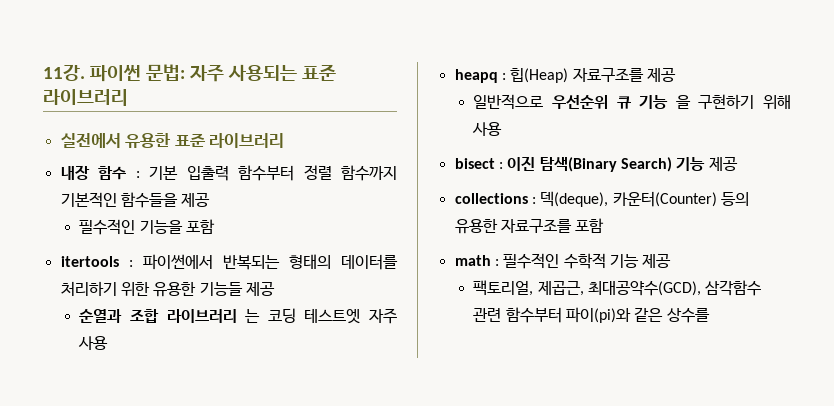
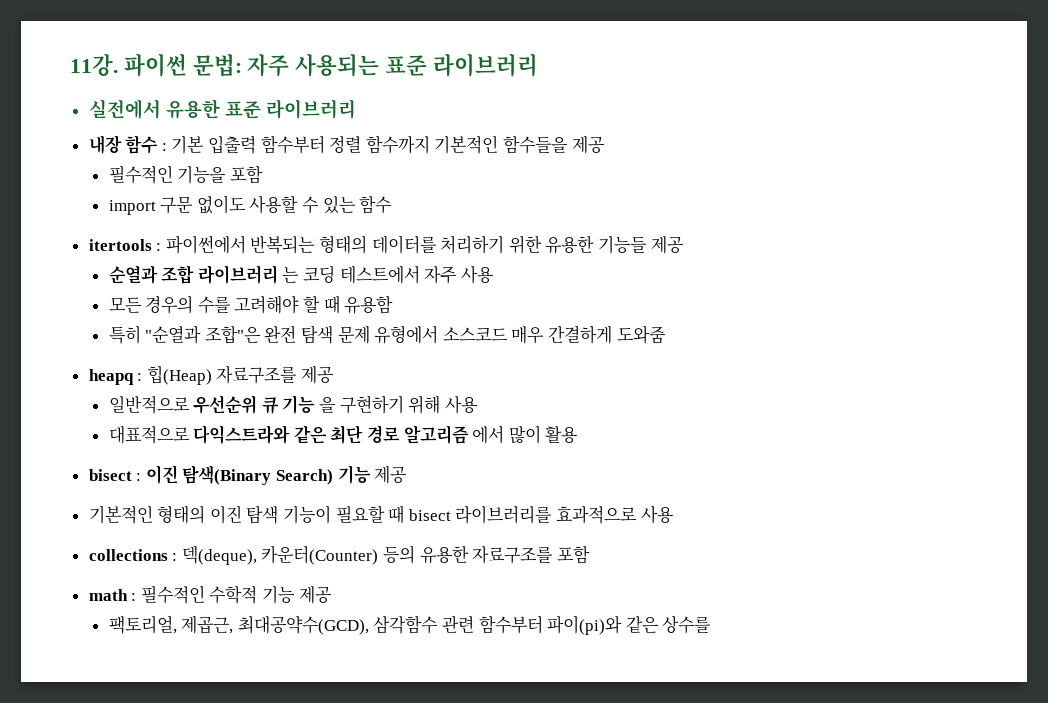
(216, 226) none -> [108,195,393,215] // import 구문 없이도 사용할 수 있는 함수
[304,308,361,324] 테스트엣 -> [339,265,420,284] 테스트에서
(109, 343) none -> [108,295,394,314] [108,325,666,344] // 모든 경우의 수를 고려해야 할 때 유용함 // 특히 "순열과 조합"은 완전 탐색 문제 유형에서 소스코드 매우 간결하게 도와줌
(503, 129) none -> [108,425,579,444] // 대표적으로 다익스트라와 같은 최단 경로 알고리즘 에서 많이 활용
(738, 164) none -> [88,505,674,524] // 기본적인 형태의 이진 탐색 기능이 필요할 때 bisect 라이브러리를 효과적으로 사용

